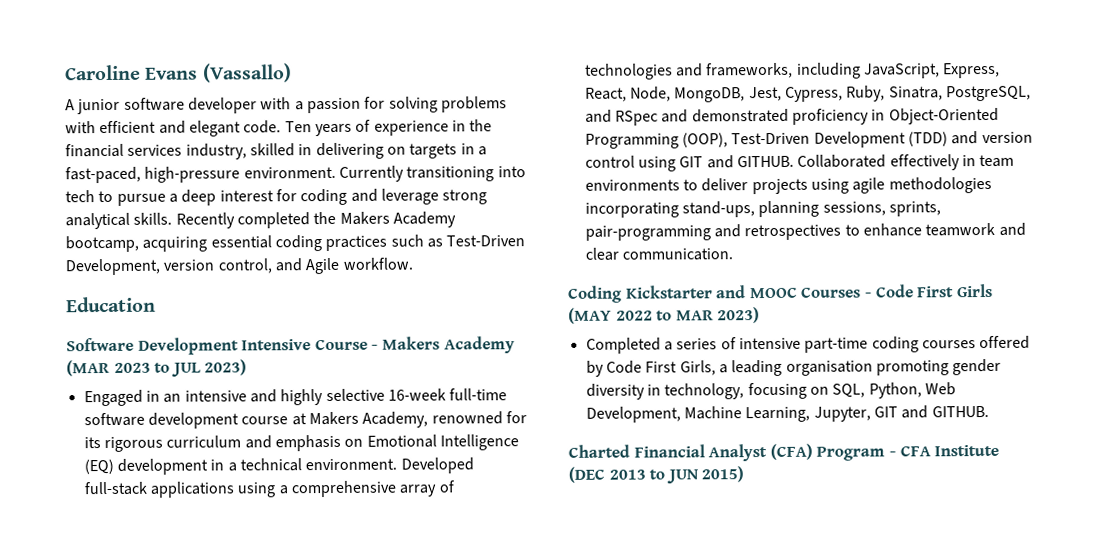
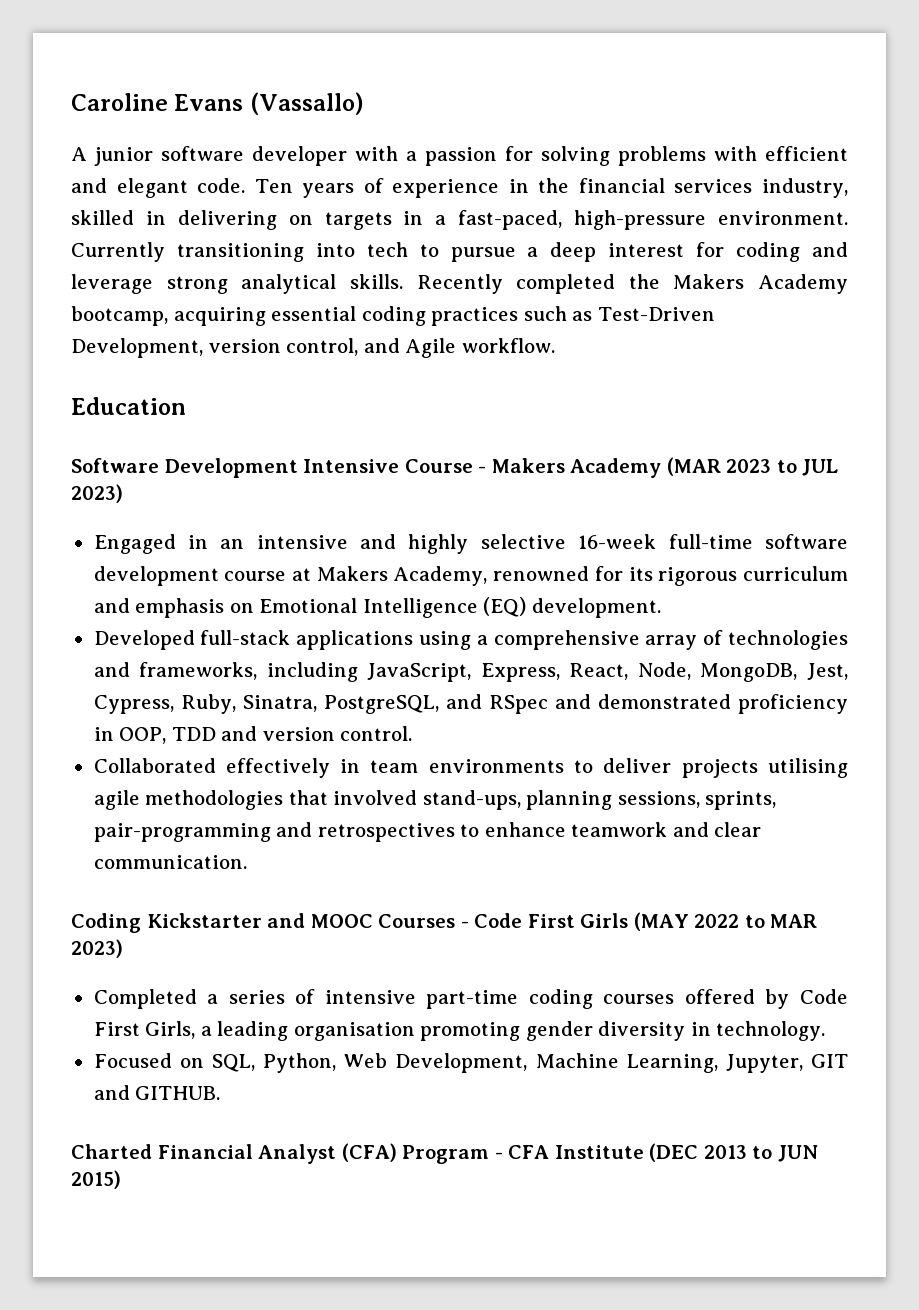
[116,458,398,475] development in a technical environment. -> [531,598,661,618] development. //
[888,107,999,125] [584,131,1033,149] [584,155,794,172] Object-Oriented Programming (OOP), Test-Driven Development (TDD) and version control using GIT and GITHUB. -> [119,726,413,744] OOP, TDD and version control. //
[810,178,849,194] using -> [768,758,849,778] utilising
[584,202,679,218] incorporating -> [288,790,418,805] that involved
[664,382,807,400] technology, focusing -> [716,1021,826,1041] [93,1053,172,1068] technology. // Focused

